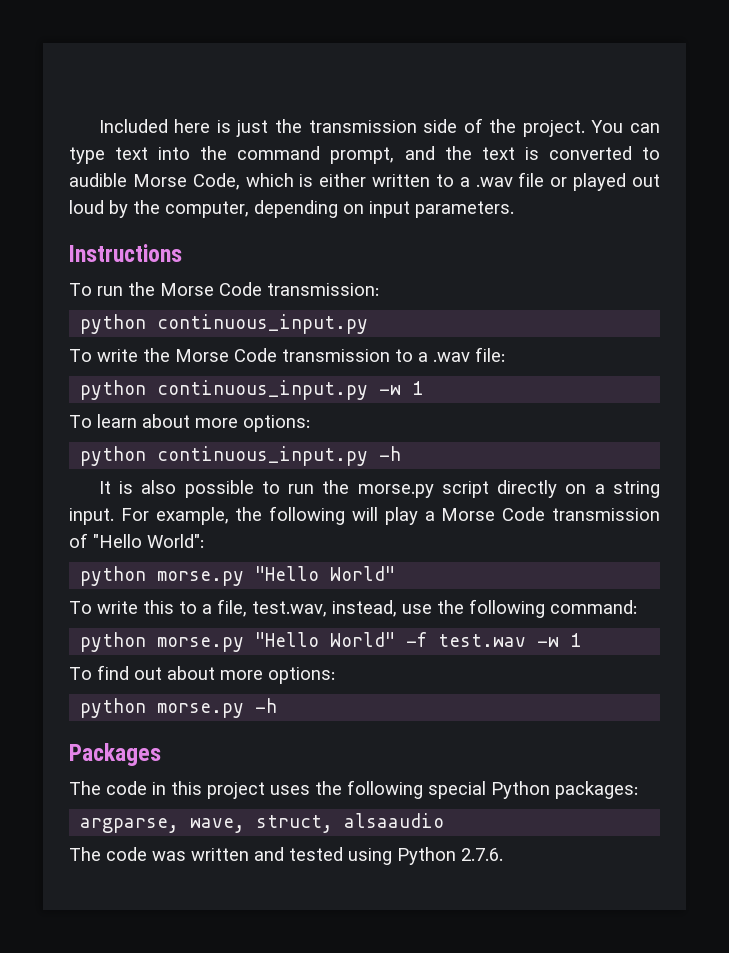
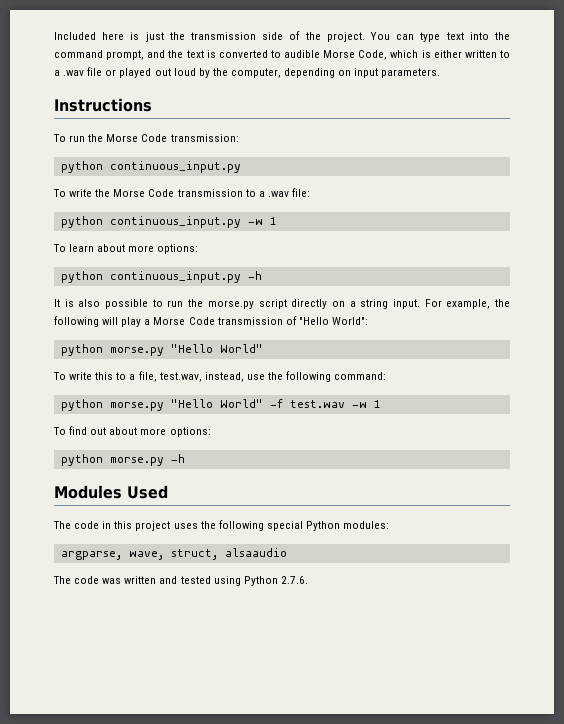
[69,743,161,766] Packages -> [54,485,168,499] Modules Used
[555,781,638,799] packages: -> [343,521,390,529] modules:

